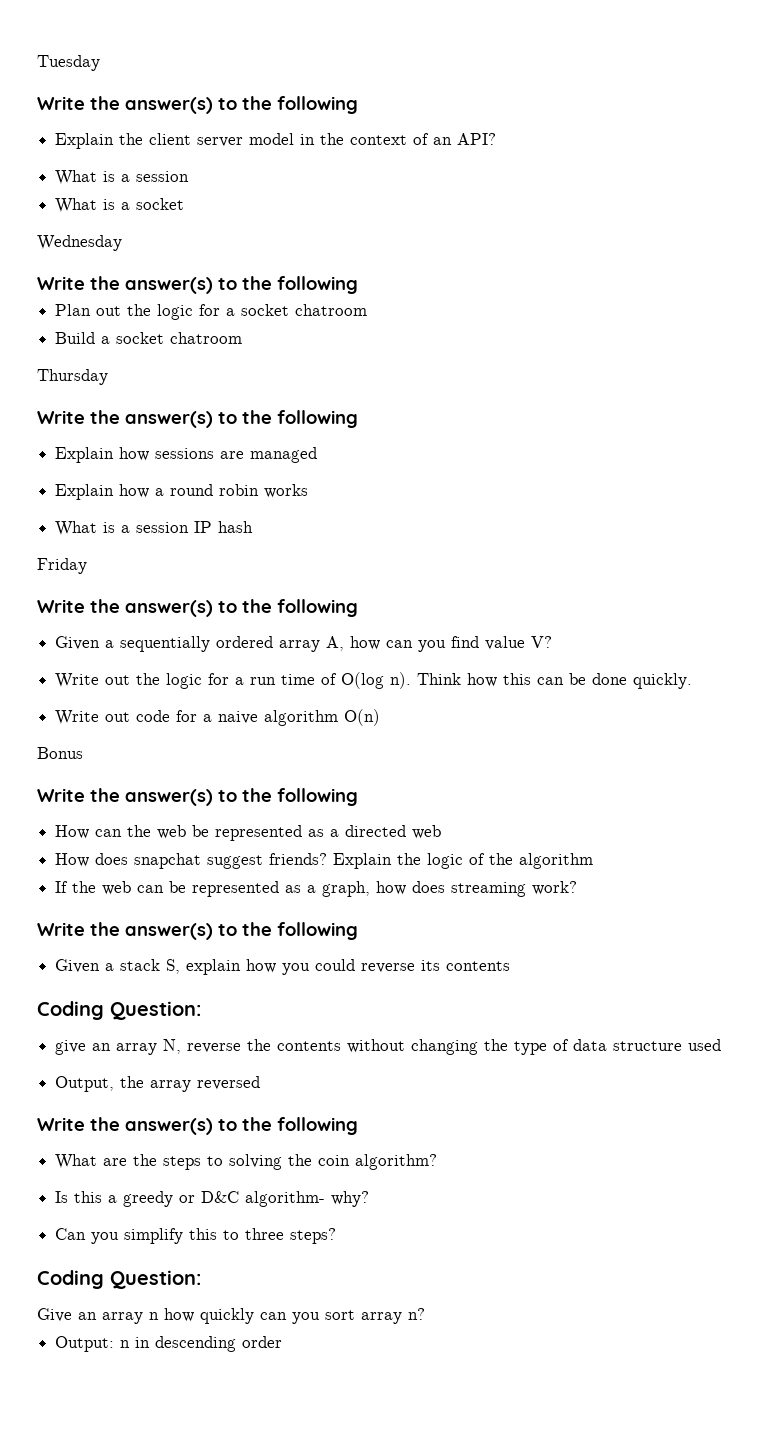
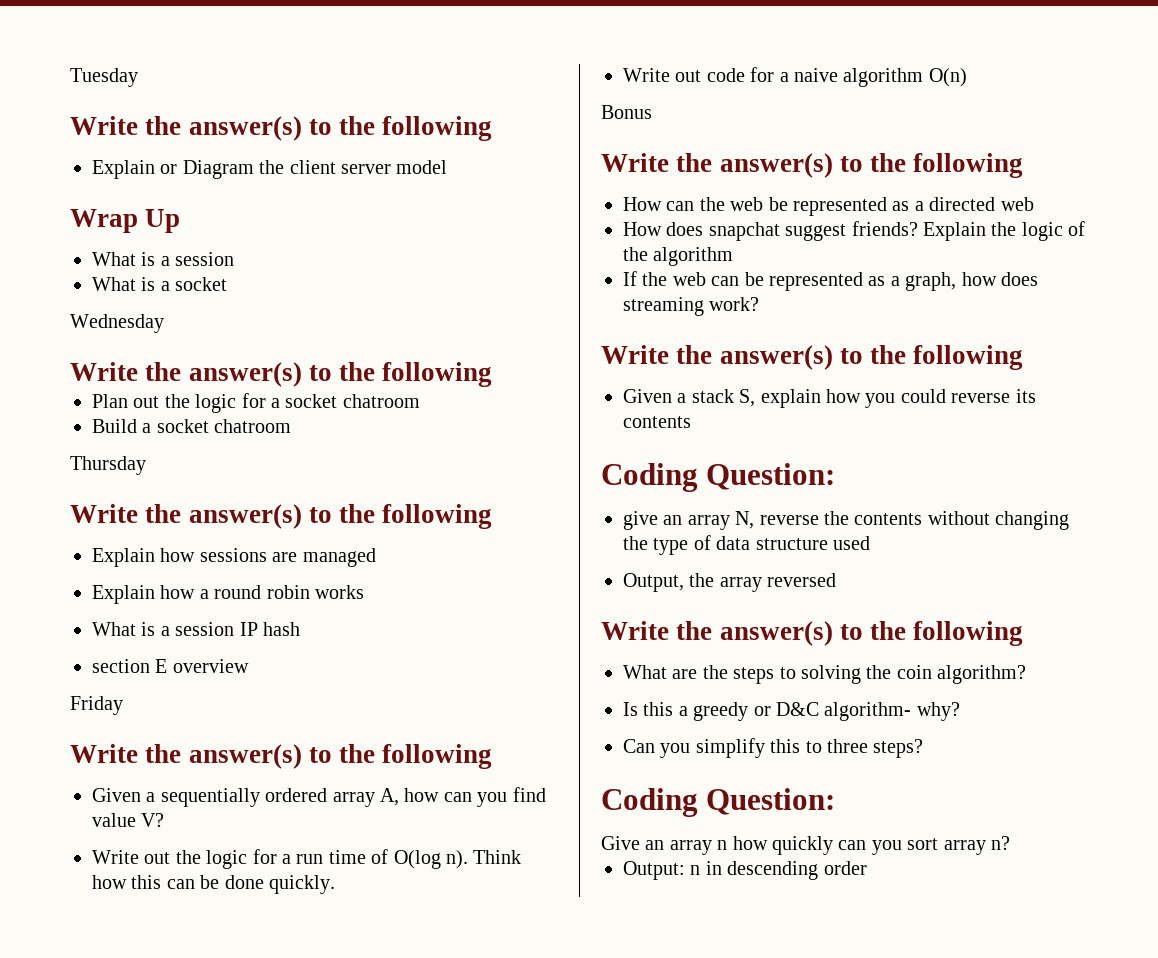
(115, 141) none -> [160,160,254,179] or Diagram
[300,133,497,145] in the context of an API? -> [70,209,181,233] // Wrap Up
(254, 527) none -> [92,659,249,673] // section E overview

